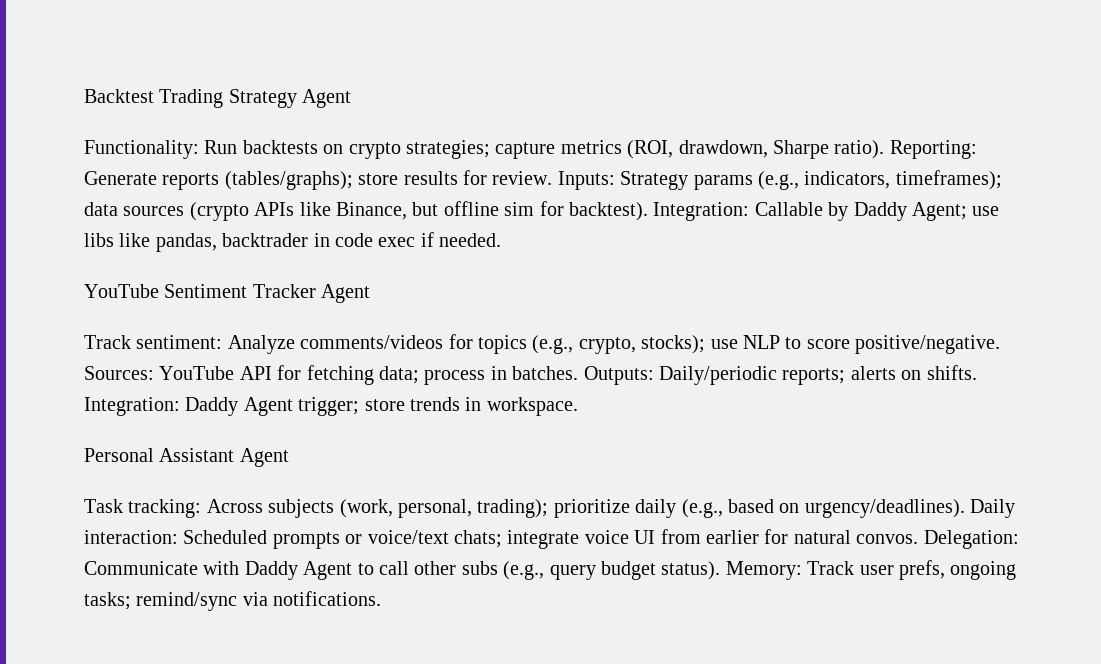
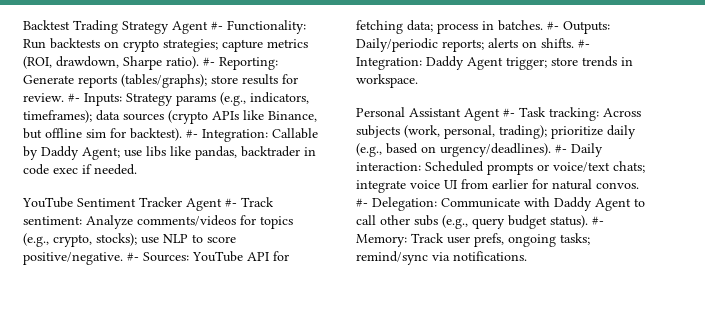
(352, 98) // -> [211,21,223,30] #-
(885, 149) none -> [203,57,215,66] #-
(553, 178) none -> [68,93,80,102] #-
(648, 211) none -> [186,129,198,138] #-
(371, 293) // -> [225,198,237,207] #-
(1001, 344) none -> [127,252,139,261] #-
(579, 373) none -> [547,21,559,30] #-
(977, 372) none -> [578,39,590,48] #-
(289, 457) // -> [503,108,515,117] #-
(965, 508) none -> [555,144,567,153] #-
(919, 539) none -> [356,198,368,207] #-
(721, 570) none -> [592,216,604,225] #-

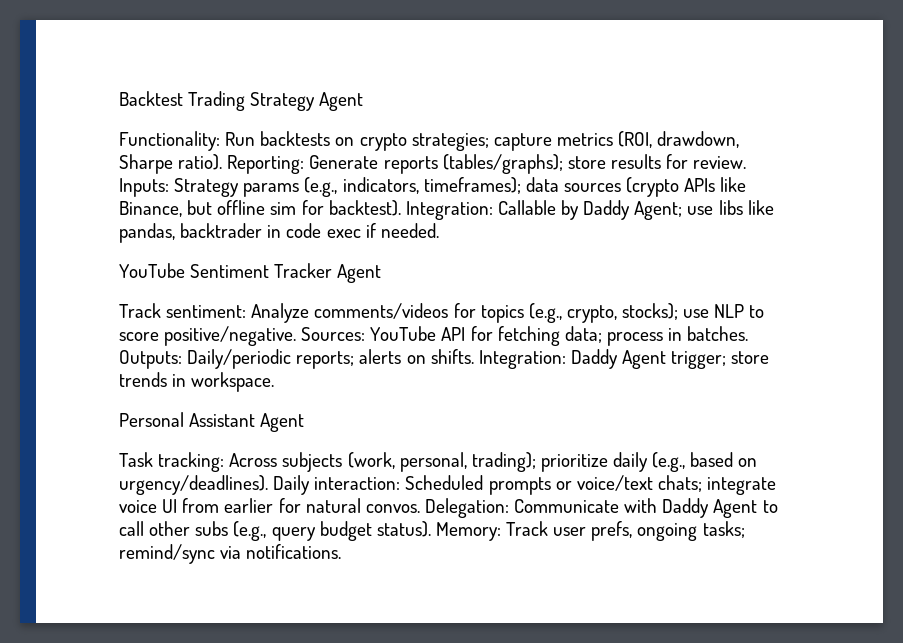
[211,21,223,30] #- -> (364, 101) //
[203,57,215,66] #- -> (223, 162) none
[68,93,80,102] #- -> (747, 162) none
[186,129,198,138] #- -> (401, 208) none
[225,198,237,207] #- -> (382, 273) //
[127,252,139,261] #- -> (297, 336) none
[547,21,559,30] #- -> (749, 333) none
[578,39,590,48] #- -> (474, 356) none
[503,108,515,117] #- -> (305, 422) //
[555,144,567,153] #- -> (268, 485) none
[356,198,368,207] #- -> (420, 508) none
[592,216,604,225] #- -> (431, 529) none

